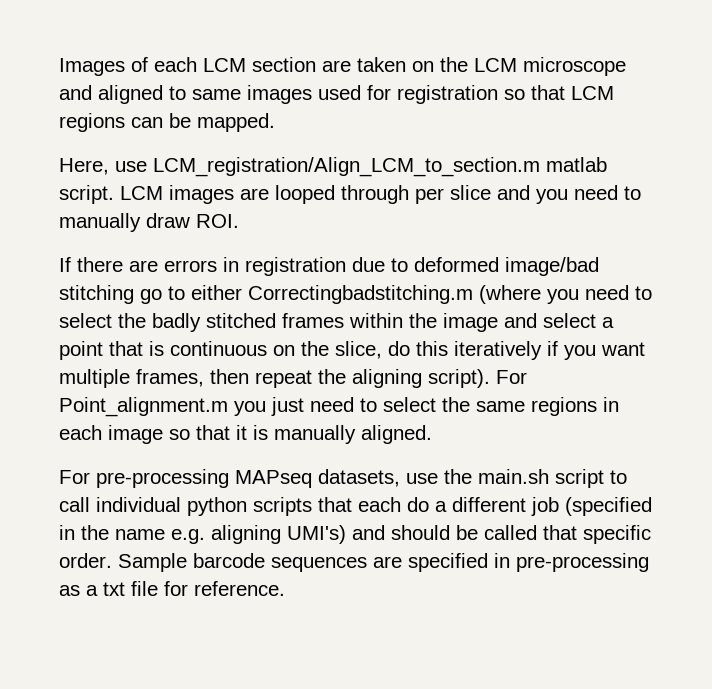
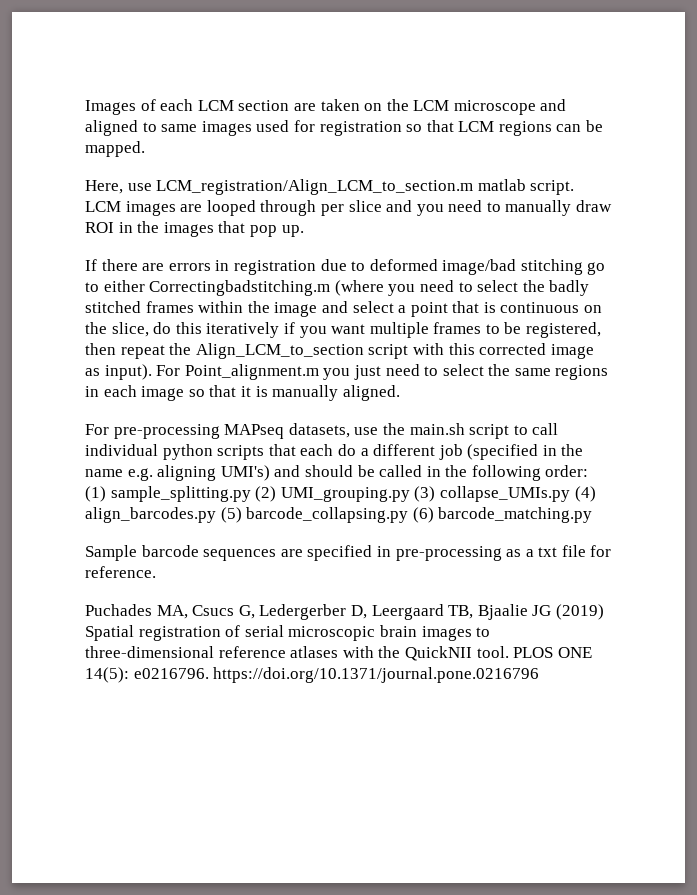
[196,214,239,228] ROI. -> [85,221,304,237] ROI in the images that pop up.
[136,369,490,388] frames, then repeat the aligning script). -> [433,322,602,338] [85,343,594,359] [85,364,152,380] frames to be registered, then repeat the Align_LCM_to_section script with this corrected image as input).
[543,525,651,544] [59,553,112,568] that specific order. -> [426,465,589,481] [85,486,596,502] [85,507,593,523] in the following order: (1) sample_splitting.py (2) UMI_grouping.py (3) collapse_UMIs.py (4) align_barcodes.py (5) barcode_collapsing.py (6) barcode_matching.py //
(285, 588) none -> [85,604,604,620] [85,625,491,641] [85,646,592,661] [85,667,540,683] // Puchades MA, Csucs G, Ledergerber D, Leergaard TB, Bjaalie JG (2019) Spatial registration of serial microscopic brain images to three-dimensional reference atlases with the QuickNII tool. PLOS ONE 14(5): e0216796. https://doi.org/10.1371/journal.pone.0216796

